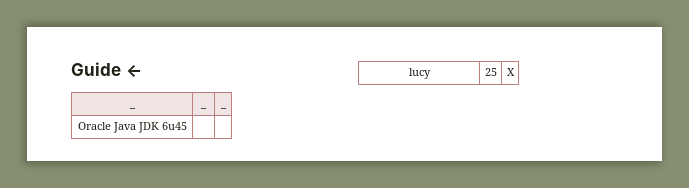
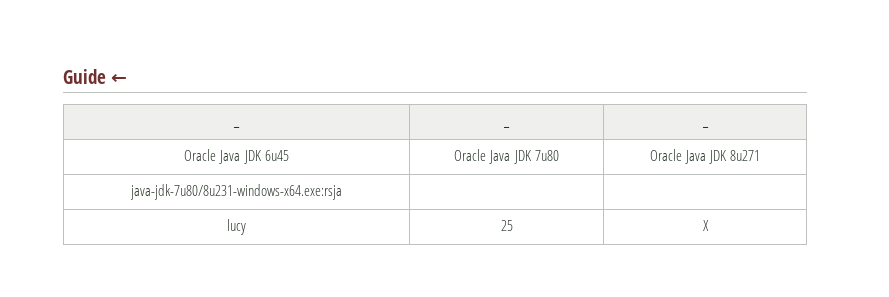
(187, 126) none -> [454,149,559,164] [649,149,761,164] [130,184,342,200] | Oracle Java JDK 7u80 | Oracle Java JDK 8u271 // java-jdk-7u80/8u231-windows-x64.exe:rsja

